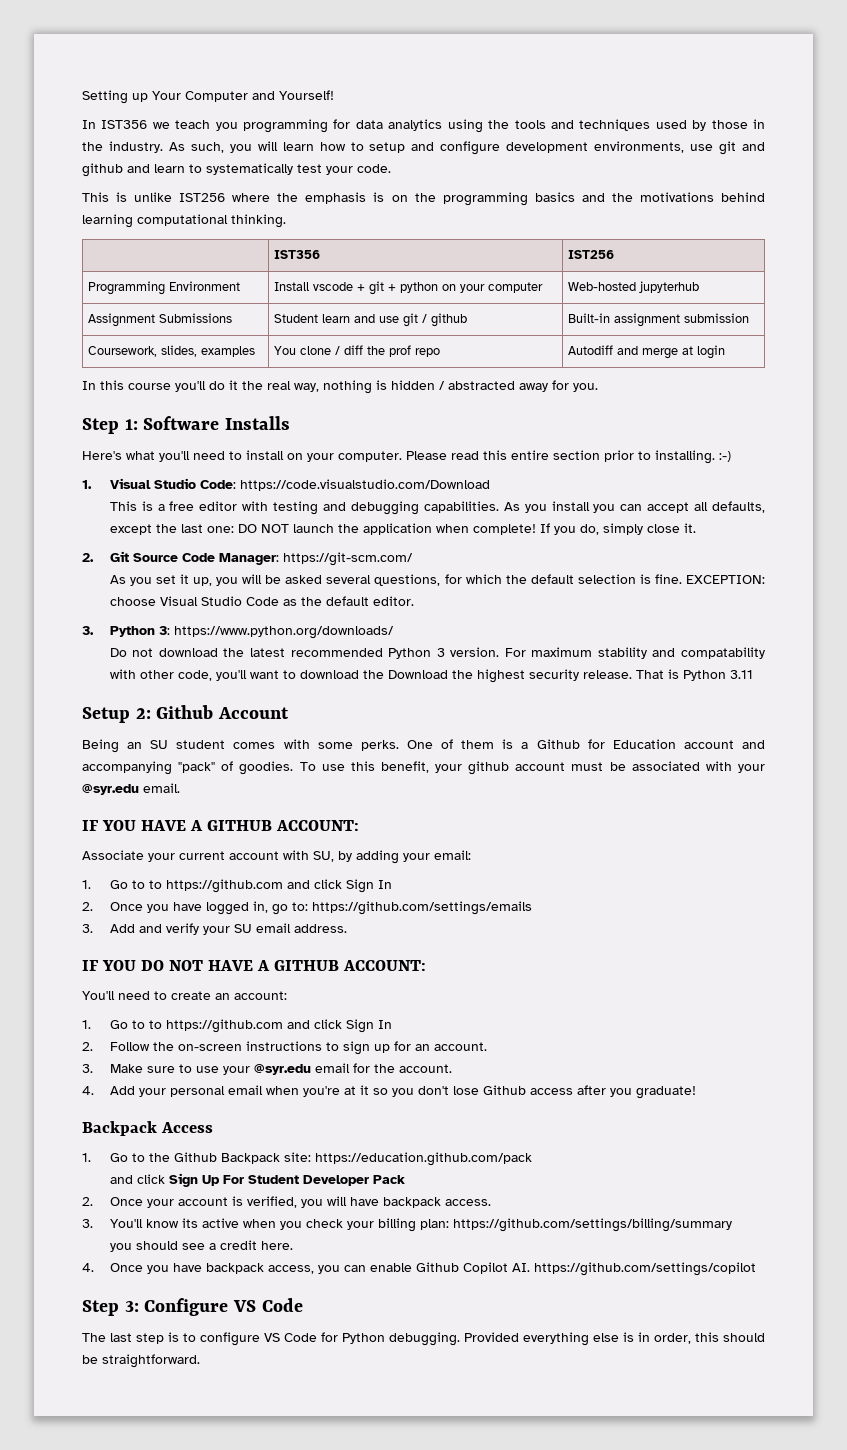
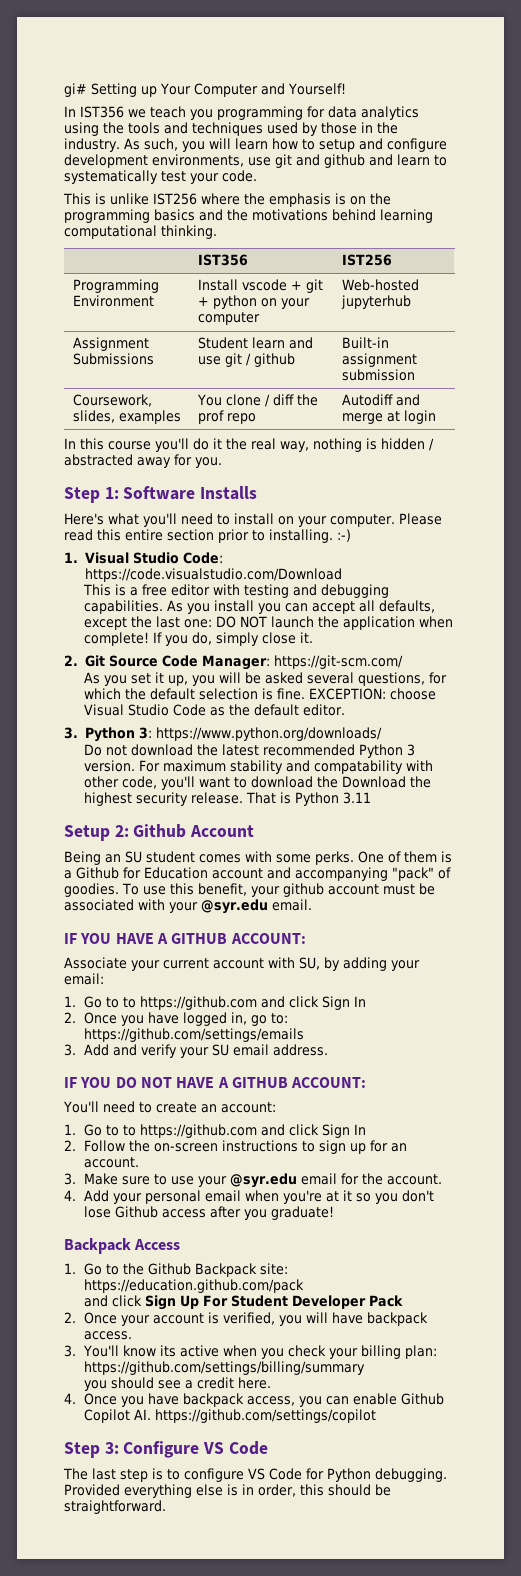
(82, 97) none -> [64,83,87,97] gi#

